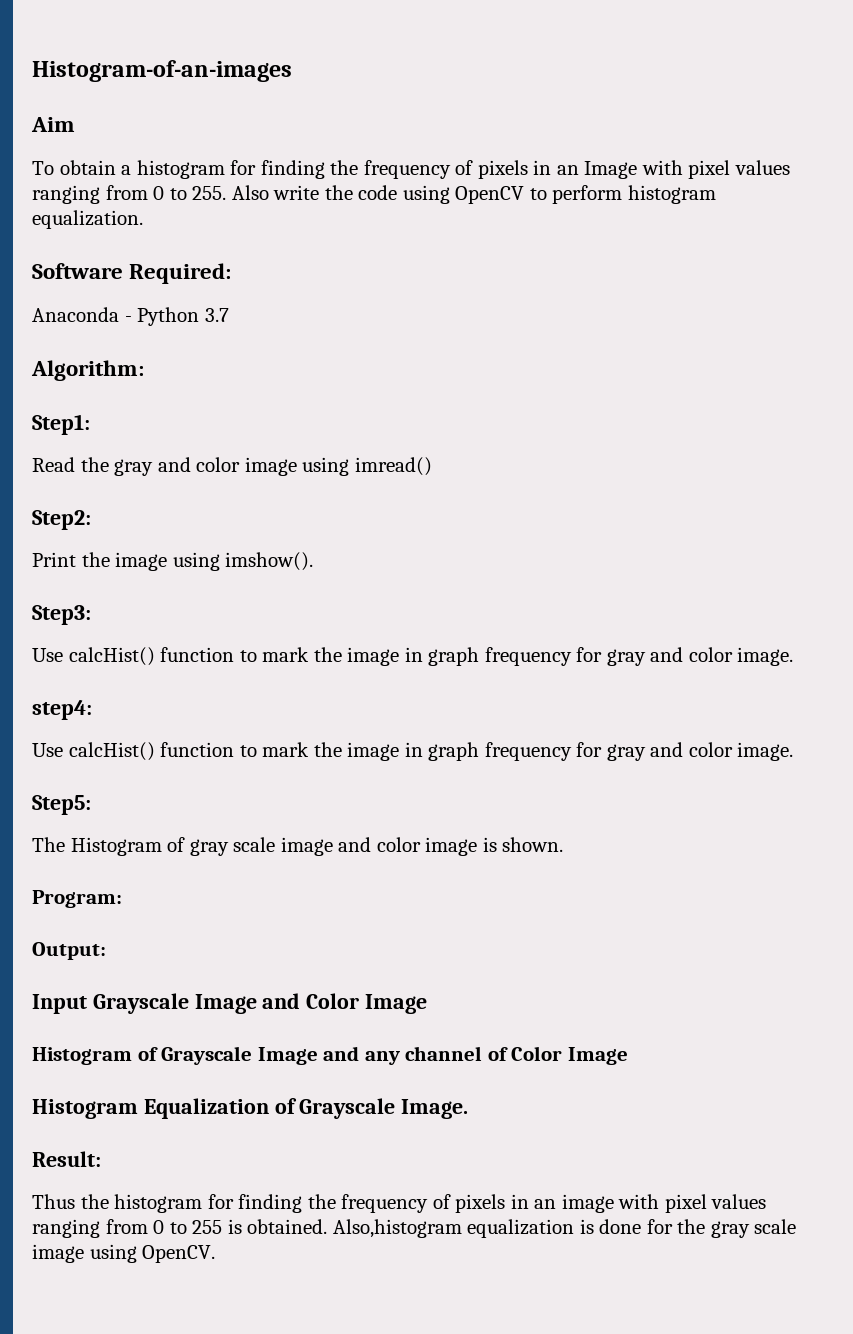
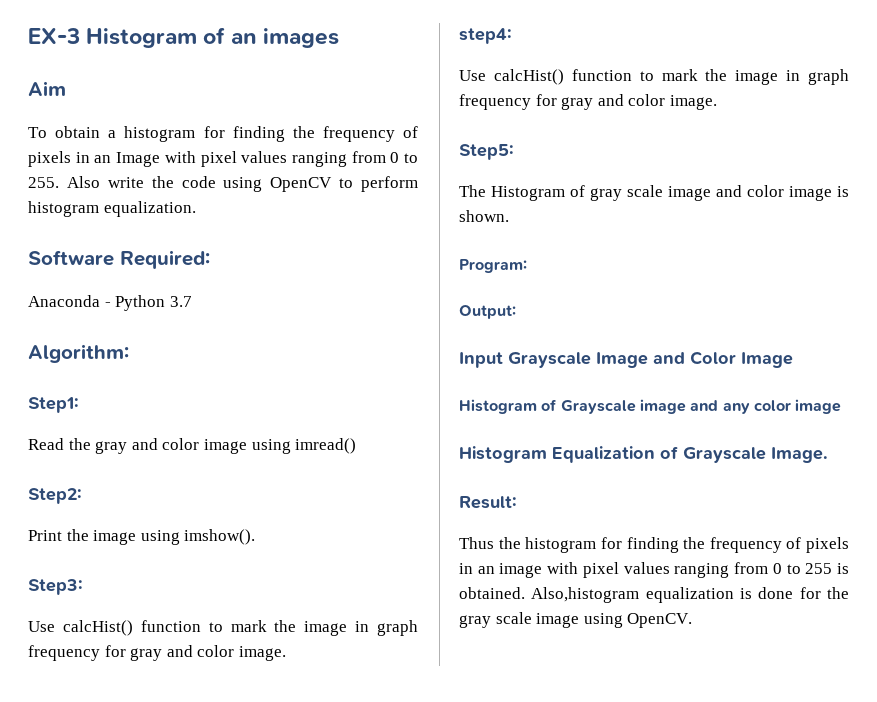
[32,60,292,82] Histogram-of-an-images -> [28,27,339,48] EX-3 Histogram of an images
[257,1047,318,1065] Image -> [639,399,686,414] image
[405,1046,628,1065] channel of Color Image -> [753,399,842,414] color image

